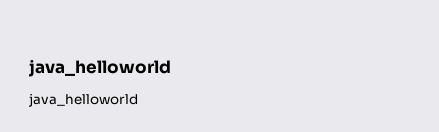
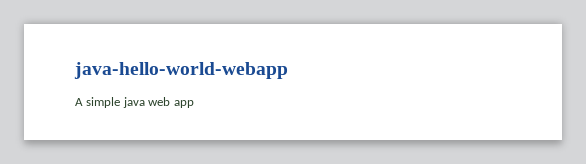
[29,59,171,77] [28,93,138,107] java_helloworld // java_helloworld -> [74,62,288,79] [75,97,194,108] java-hello-world-webapp // A simple java web app

